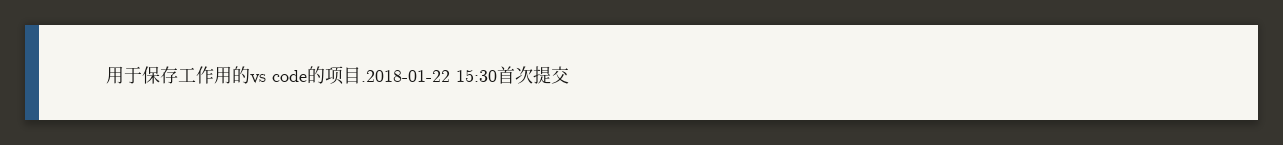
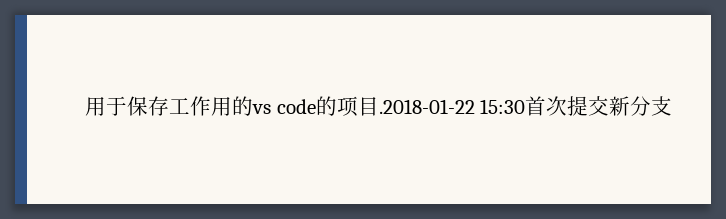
(569, 75) none -> [609,96,673,116] 新分支

